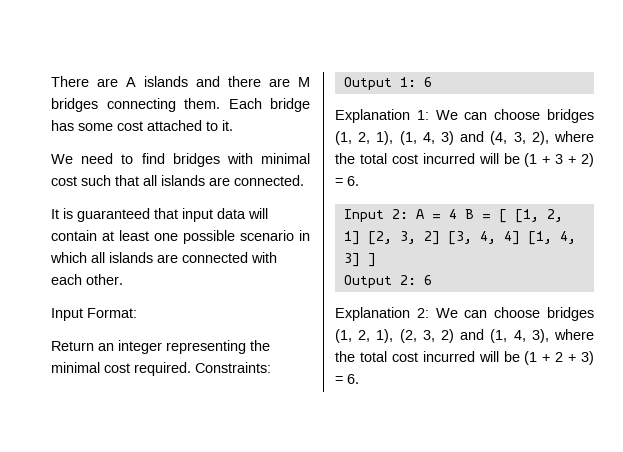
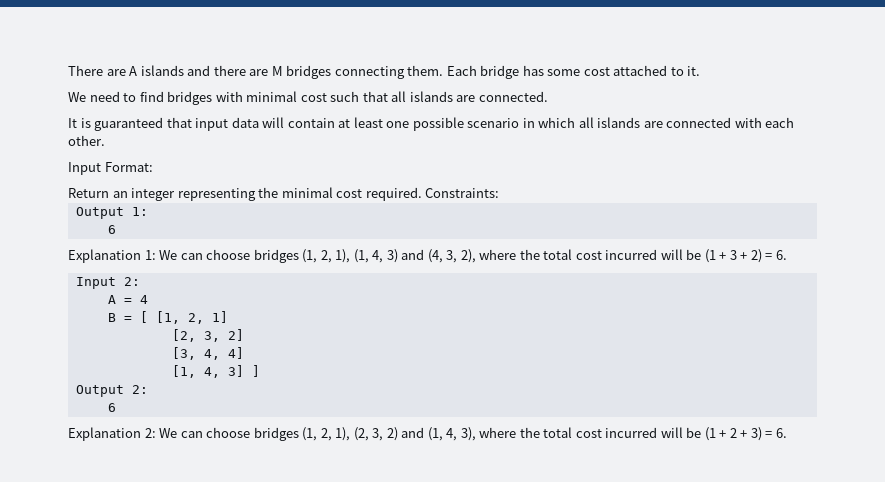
(416, 82) none -> (148, 211) //
(408, 214) none -> (140, 281) //
(457, 214) none -> (148, 299) //
(360, 238) none -> (228, 317) //
(440, 238) none -> (244, 335) //
(520, 238) none -> (244, 353) //
(416, 280) none -> (148, 389) //

